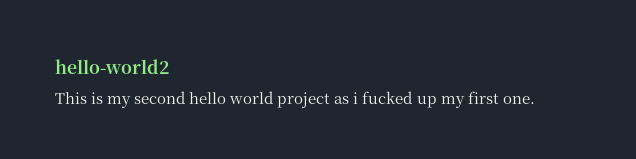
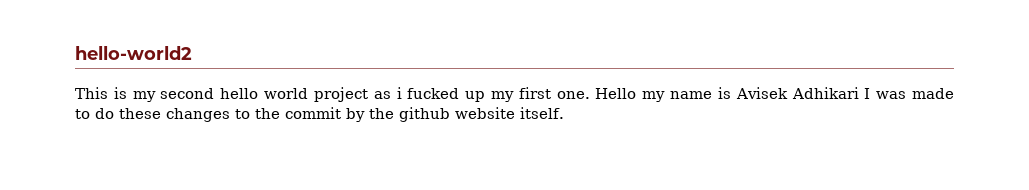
(535, 100) none -> [595,87,955,102] [75,107,564,122] Hello my name is Avisek Adhikari I was made to do these changes to the commit by the github website itself.

